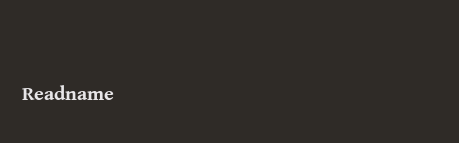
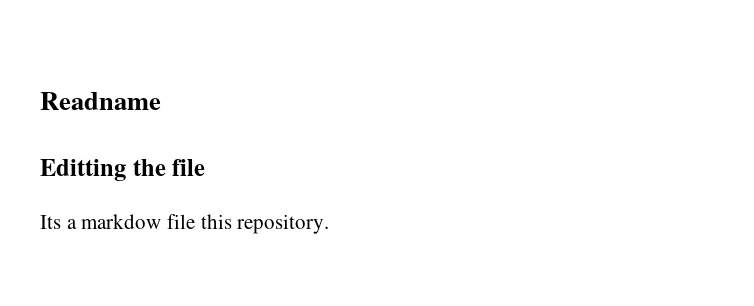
(114, 92) none -> [40,159,206,181] [40,214,330,234] // Editting the file // Its a markdow file this repository.

